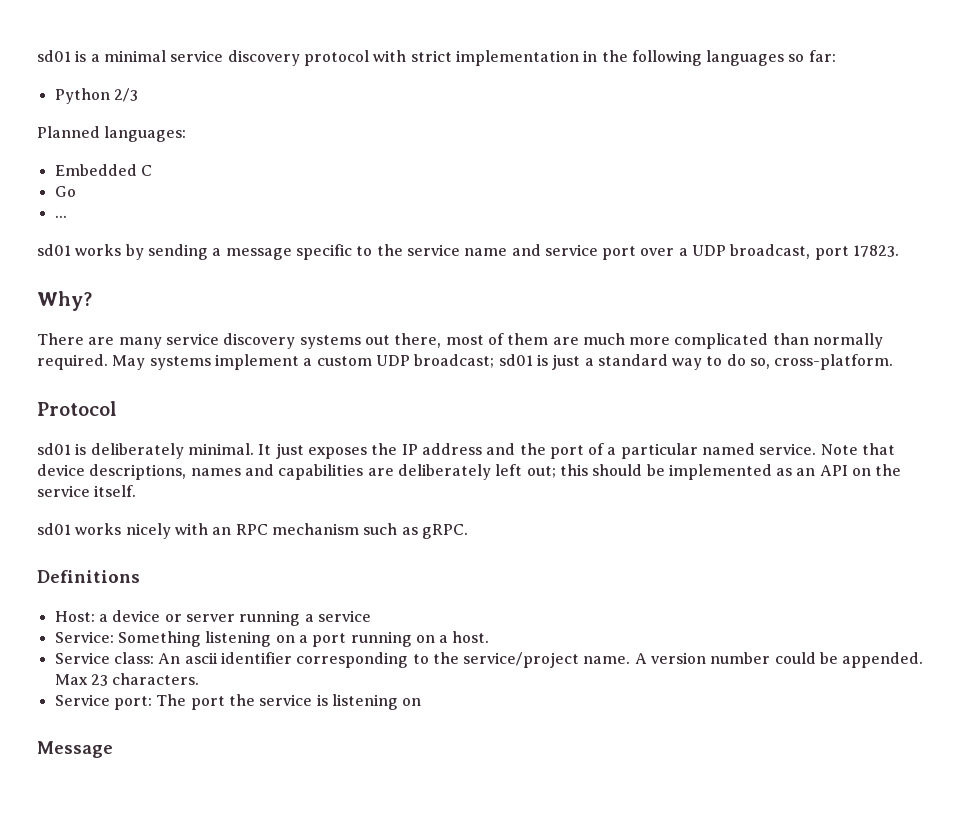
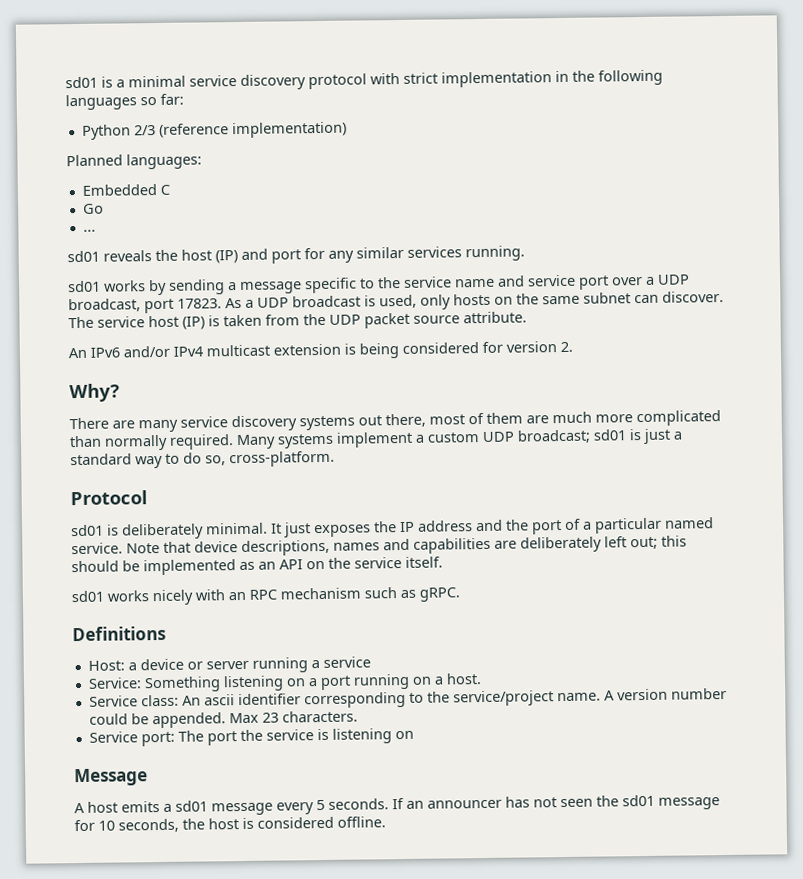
(138, 95) none -> [158,121,347,139] (reference implementation)
(67, 216) none -> [67,245,525,264] // sd01 reveals the host (IP) and port for any similar services running.
(900, 251) none -> [225,291,724,310] [68,311,527,330] [68,341,573,359] As a UDP broadcast is used, only hosts on the same subnet can discover. The service host (IP) is taken from the UDP packet source attribute. // An IPv6 and/or IPv4 multicast extension is being considered for version 2.
[112,355,146,370] May -> [236,434,276,450] Many
(113, 749) none -> [74,794,720,816] [74,816,386,833] // A host emits a sd01 message every 5 seconds. If an announcer has not seen the sd01 message for 10 seconds, the host is considered offline.

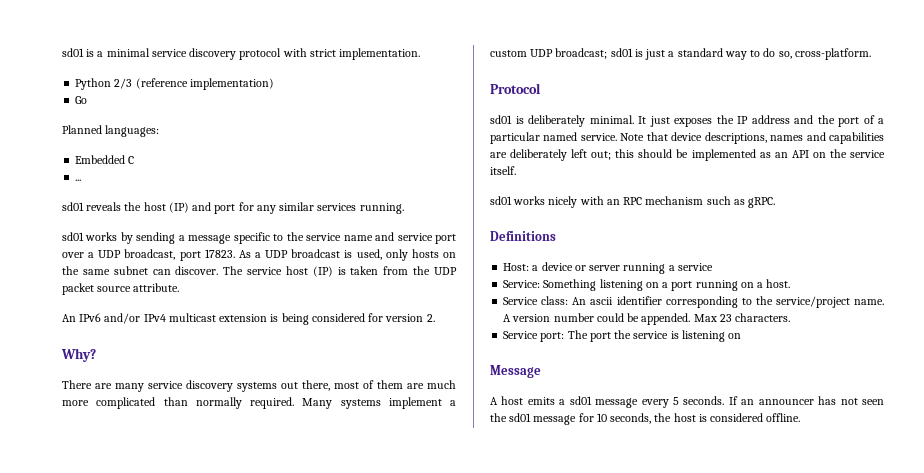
[441,69,663,88] [65,93,184,111] implementation in the following languages so far: -> [339,48,421,60] implementation.
(347, 130) none -> [75,96,88,104] // Go
[82,203,104,214] // Go -> (135, 160) none

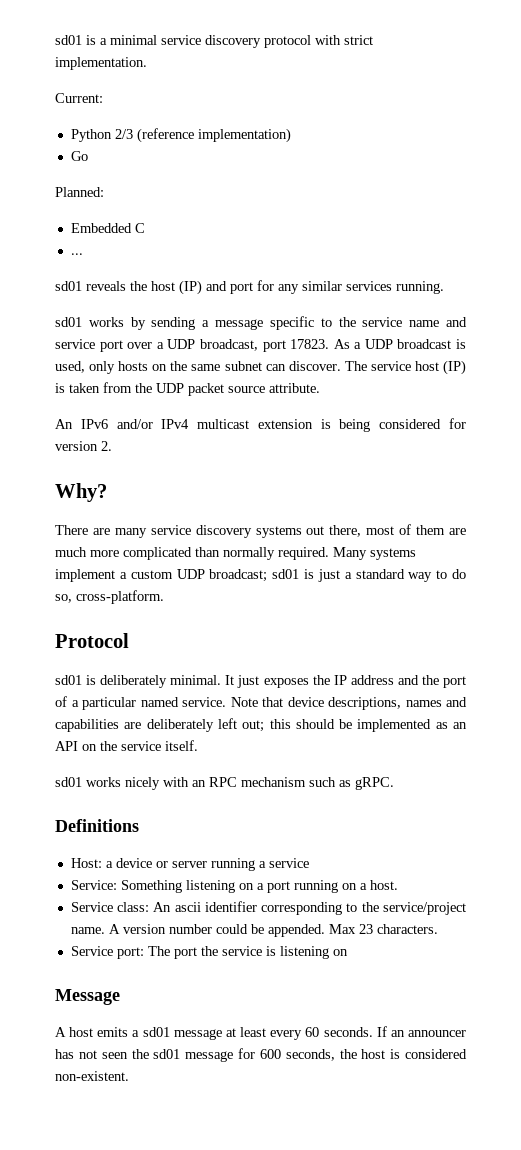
(421, 54) none -> [55,93,103,103] // Current:
[62,125,160,137] Planned languages: -> [55,187,104,197] Planned:
[641,397,679,408] every 5 -> [225,1027,320,1040] at least every 60
[596,413,607,422] 10 -> [259,1049,281,1059] 600
[766,413,801,422] offline. -> [55,1071,129,1081] non-existent.

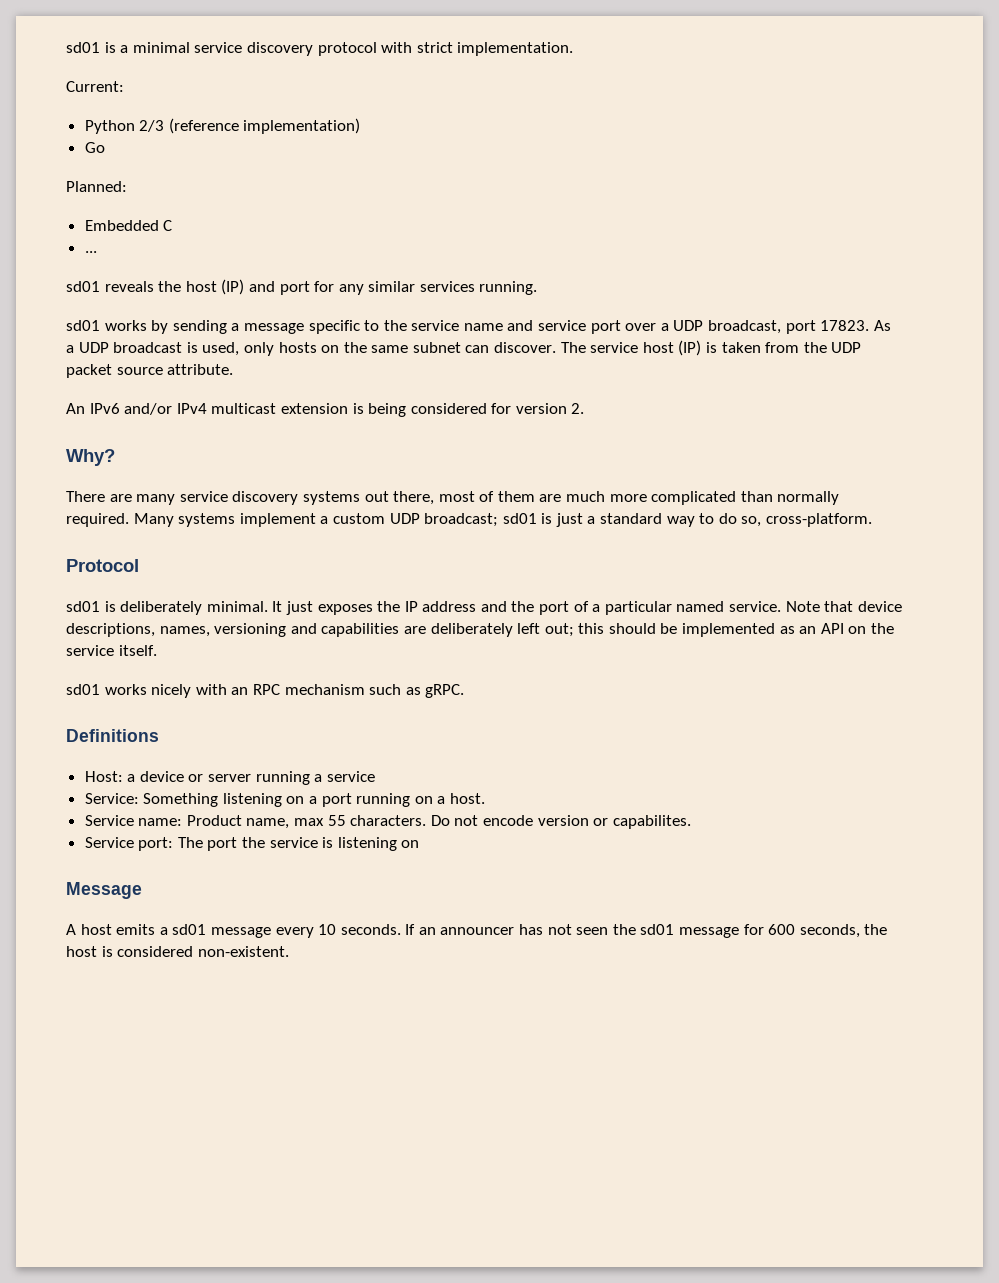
[405,700,442,707] names -> [159,623,287,637] names, versioning
[117,901,467,915] [70,924,438,937] class: An ascii identifier corresponding to the service/project name. A version number could be appended. Max 23 characters. -> [138,815,691,829] name: Product name, max 55 characters. Do not encode version or capabilites.
[225,1027,320,1040] at least every 60 -> [275,924,337,938] every 10

